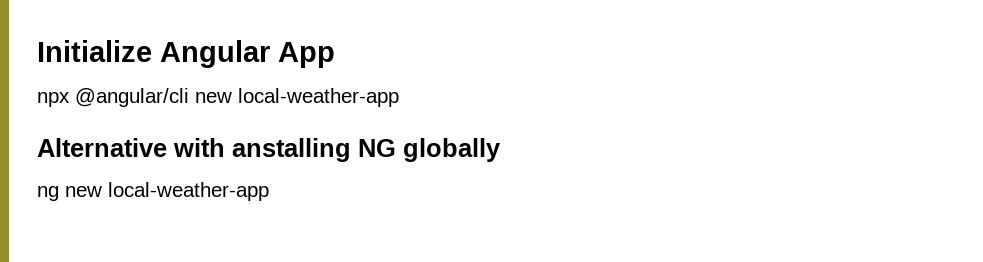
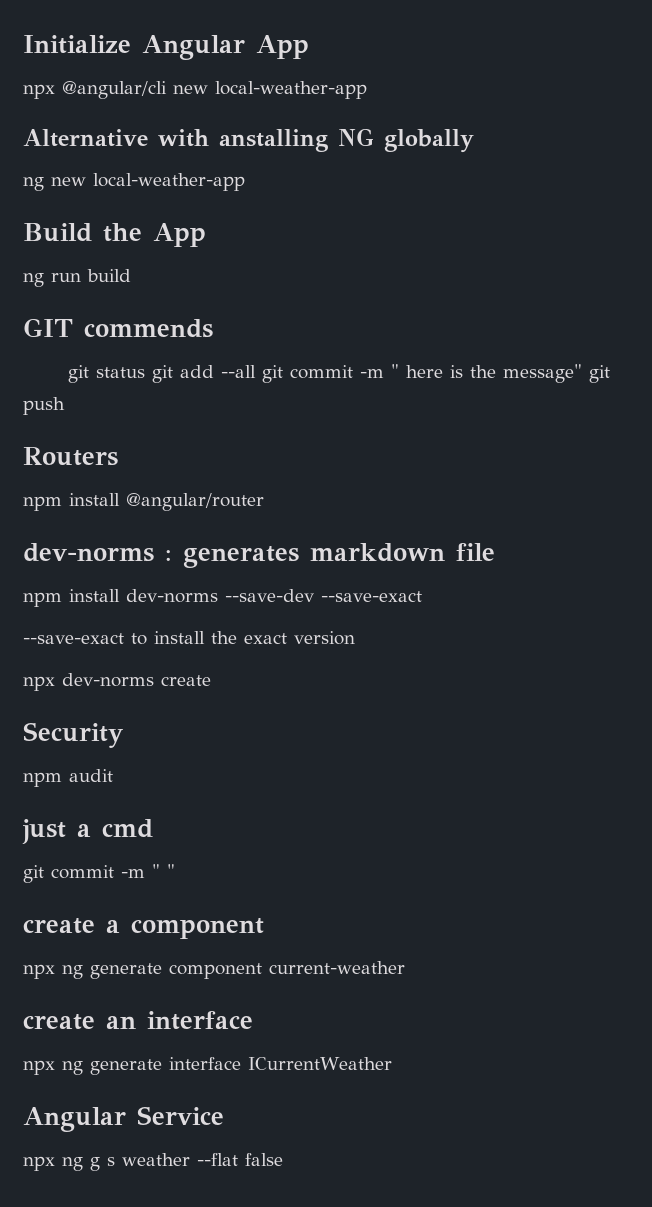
(269, 191) none -> [23,223,206,247] [23,269,131,287] [23,318,213,338] [67,364,610,383] [23,397,65,415] [23,447,118,466] [23,493,264,511] [23,543,495,568] [23,589,422,607] [23,631,355,645] [23,673,211,691] [23,722,124,748] [23,769,113,787] [22,819,153,844] [23,864,175,883] [23,918,264,939] [23,961,405,979] [23,1011,253,1030] [23,1057,392,1075] [23,1106,224,1132] [23,1153,283,1171] // Build the App // ng run build // GIT commends // git status git add --all git commit -m " here is the message" git push // Routers // npm install @angular/router // dev-norms : generates markdown file // npm install dev-norms --save-dev --save-exact // --save-exact to install the exact version // npx dev-norms create // Security // npm audit // just a cmd // git commit -m " " // create a component // npx ng generate component current-weather // create an interface // npx ng generate interface ICurrentWeather // Angular Service // npx ng g s weather --flat false

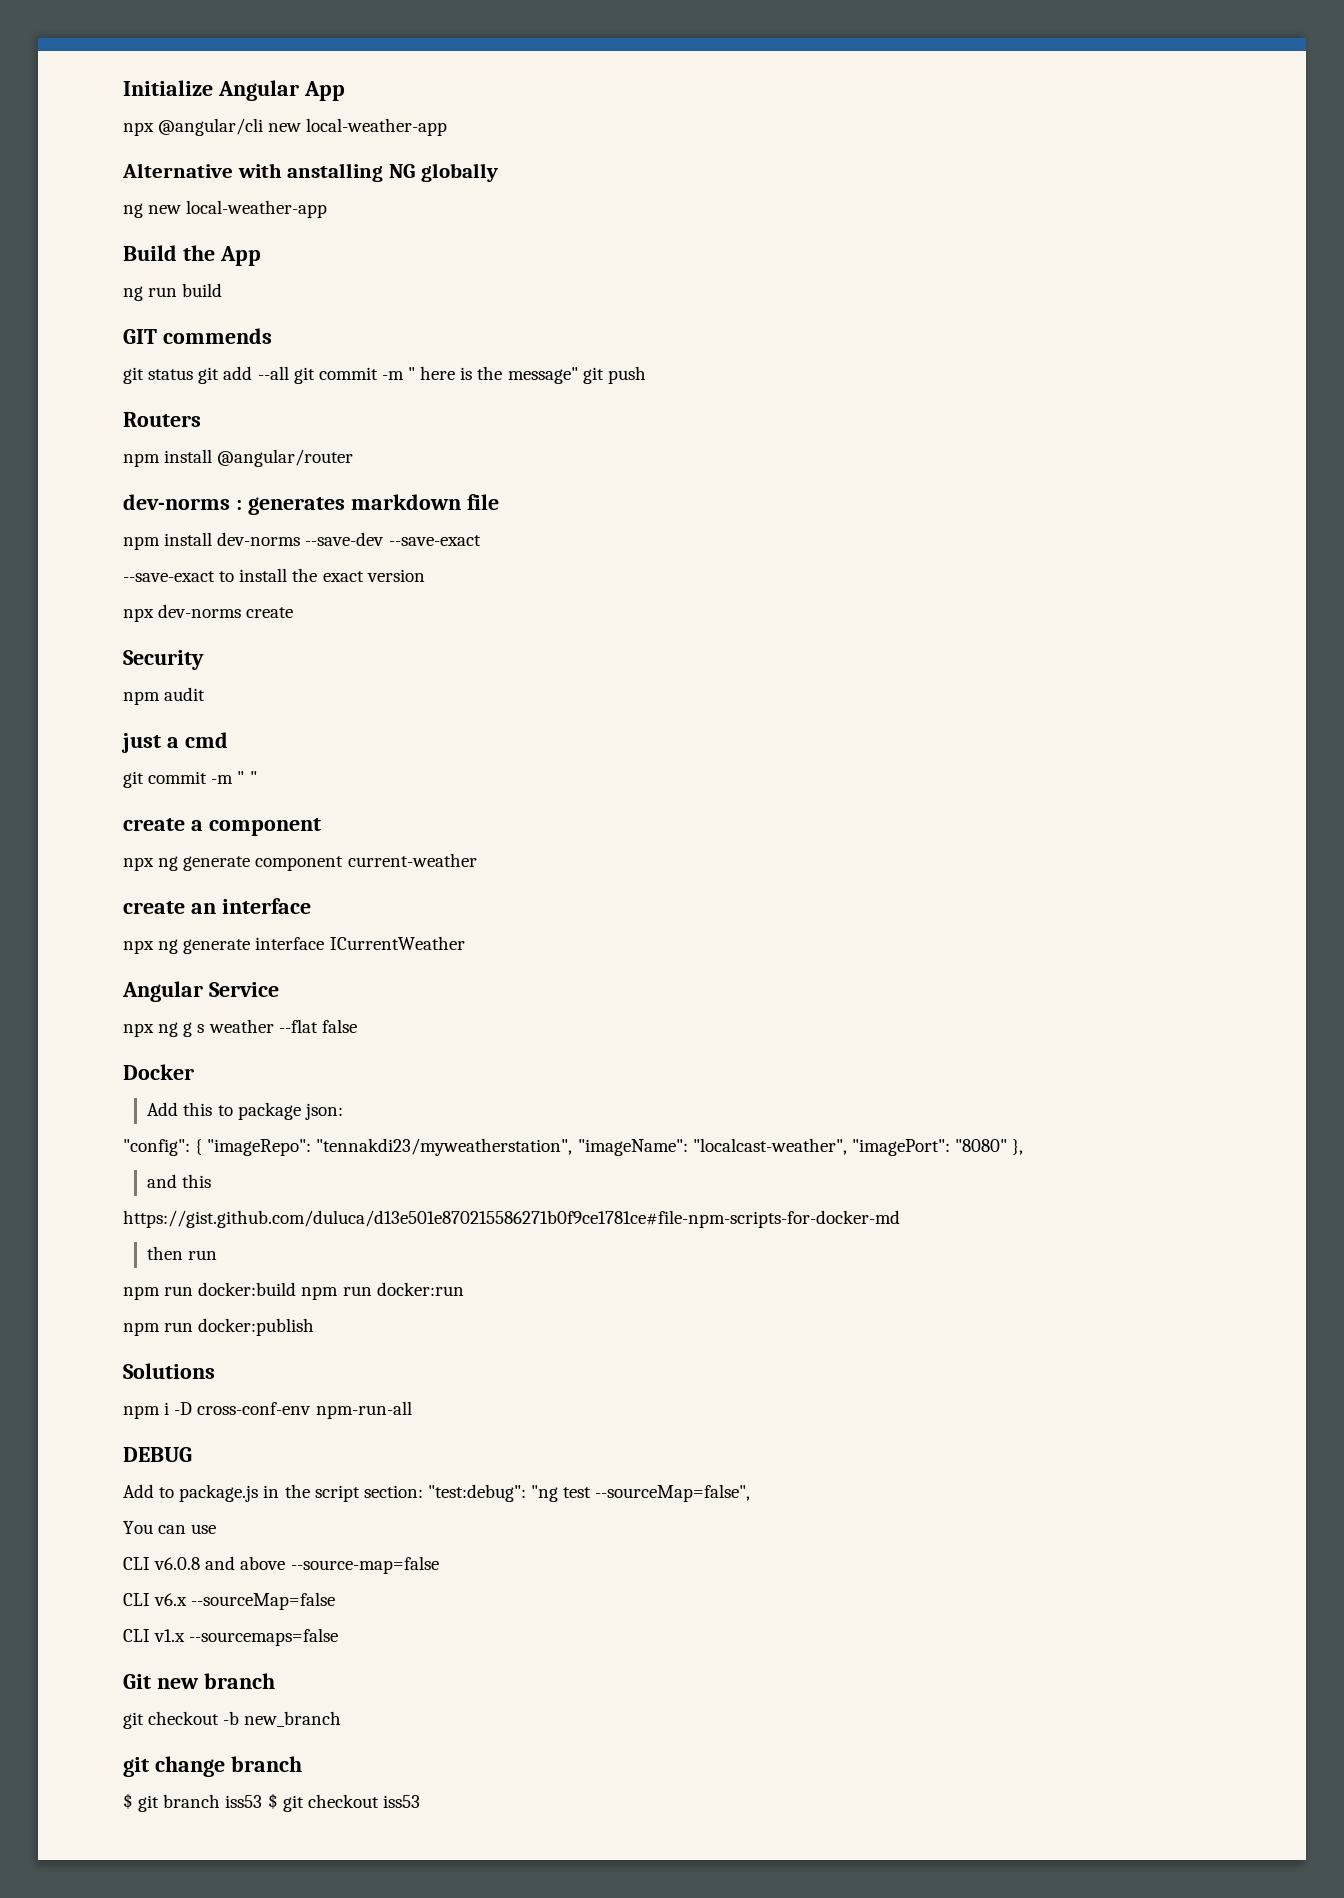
(283, 1159) none -> [123,1064,194,1080] [147,1102,343,1120] [123,1138,1024,1156] [147,1174,212,1188] [123,1210,900,1228] [147,1246,218,1260] [123,1282,464,1300] [123,1318,315,1336] [123,1363,215,1379] [123,1401,412,1419] [123,1447,192,1462] [123,1484,751,1502] [123,1521,217,1534] [123,1556,439,1574] [123,1592,336,1610] [123,1628,339,1646] [123,1673,275,1689] [123,1711,342,1729] [123,1756,302,1777] [123,1793,420,1812] // Docker // Add this to package json: // "config": { "imageRepo": "tennakdi23/myweatherstation", "imageName": "localcast-weather", "imagePort": "8080" }, // and this // https://gist.github.com/duluca/d13e501e870215586271b0f9ce1781ce#file-npm-scripts-for-docker-md // then run // npm run docker:build npm run docker:run // npm run docker:publish // Solutions // npm i -D cross-conf-env npm-run-all // DEBUG // Add to package.js in the script section: "test:debug": "ng test --sourceMap=false", // You can use // CLI v6.0.8 and above --source-map=false // CLI v6.x --sourceMap=false // CLI v1.x --sourcemaps=false // Git new branch // git checkout -b new_branch // git change branch // $ git branch iss53 $ git checkout iss53

